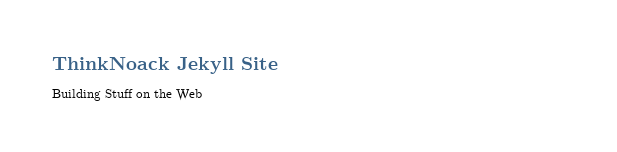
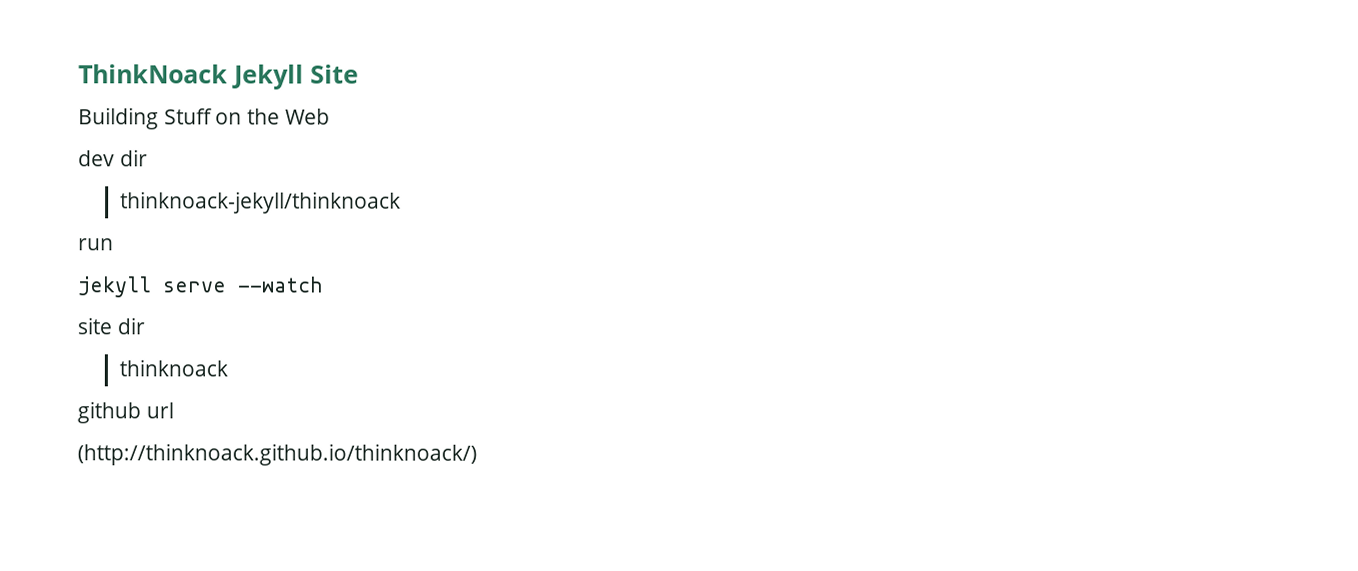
(202, 95) none -> [78,149,148,167] [119,191,401,214] [78,238,114,251] [77,276,324,298] [77,317,145,335] [118,359,228,377] [77,401,174,424] [77,443,477,466] // dev dir // thinknoack-jekyll/thinknoack // run // jekyll serve --watch // site dir // thinknoack // github url // (http://thinknoack.github.io/thinknoack/)

